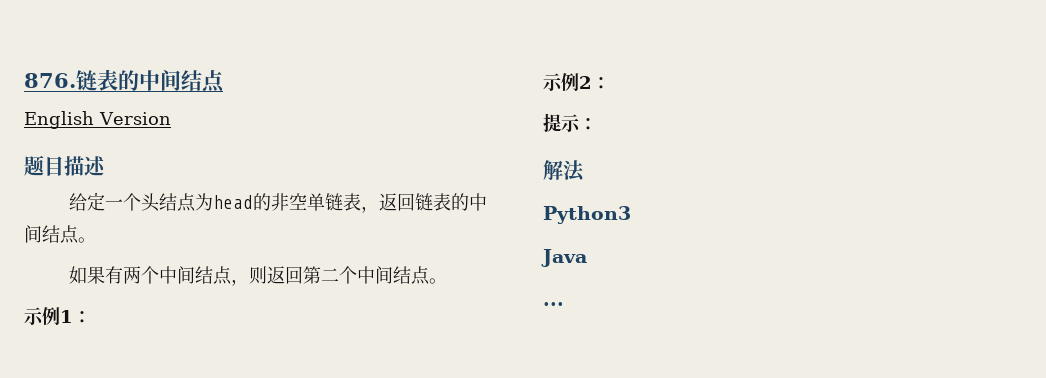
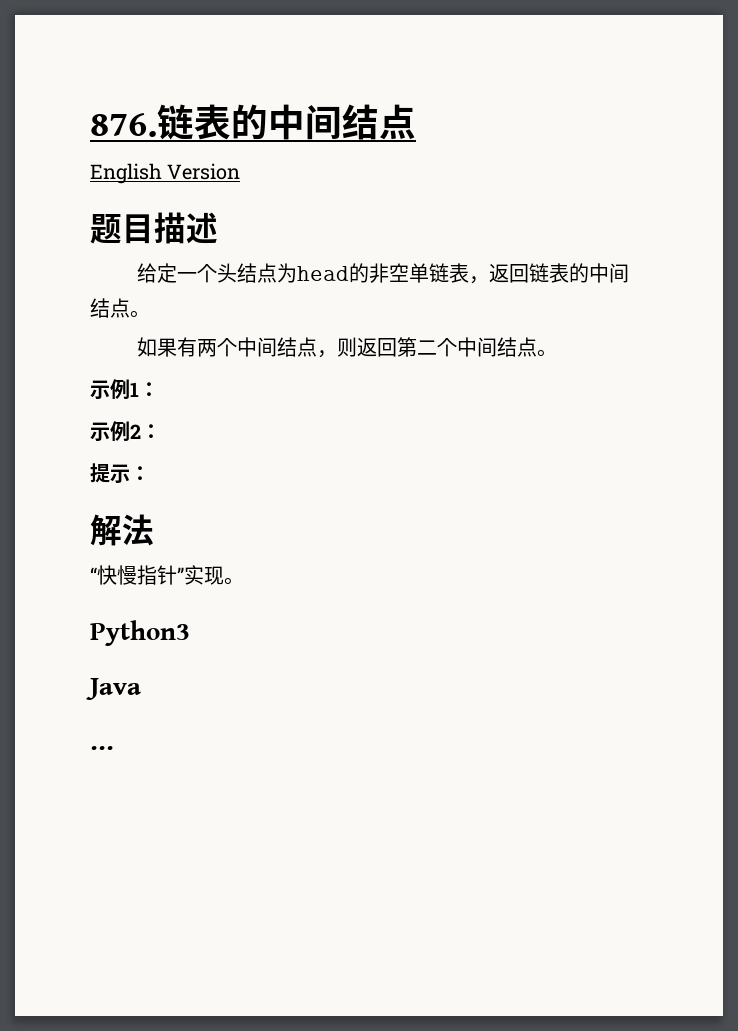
(585, 171) none -> [90,565,244,585] // “快慢指针”实现。

